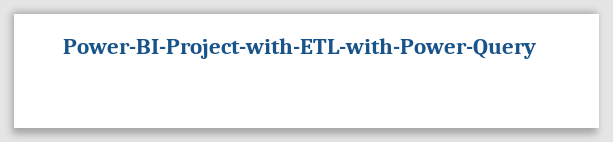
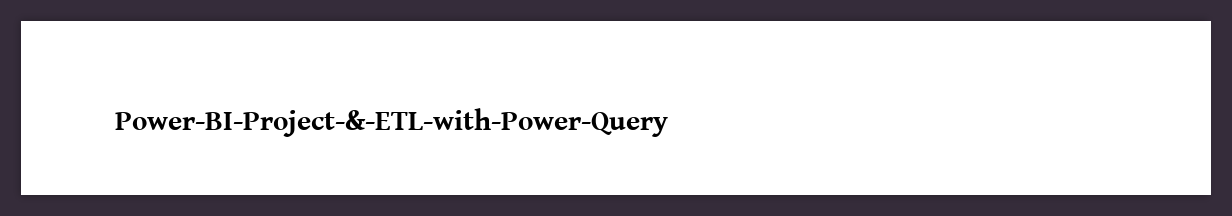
[63,38,536,59] Power-BI-Project-with-ETL-with-Power-Query -> [115,108,668,137] Power-BI-Project-&-ETL-with-Power-Query

